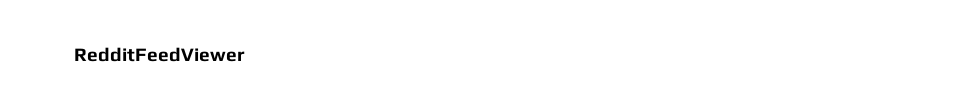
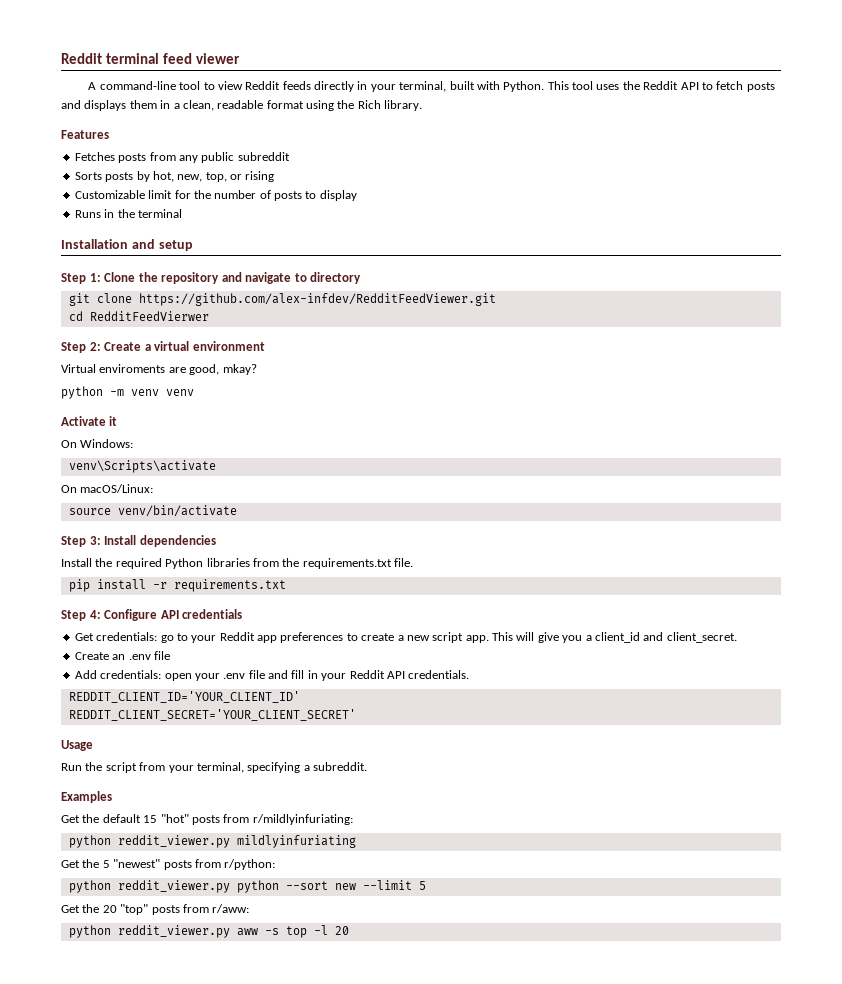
[74,47,245,62] RedditFeedViewer -> [61,53,240,64] [88,81,775,92] [61,100,423,111] [61,130,109,139] [74,152,290,163] [74,171,275,182] [74,190,357,201] [74,209,182,218] [61,239,193,251] [61,272,362,284] [68,293,496,306] [68,311,209,321] [61,341,265,353] [61,364,257,375] [61,386,194,399] [61,416,118,426] [61,439,134,448] [68,460,216,473] [61,484,154,493] [68,505,237,517] [61,535,216,547] [61,558,413,569] [68,579,286,592] [61,609,243,621] [74,632,737,643] [74,651,170,660] [74,670,470,681] [68,691,300,703] [68,709,356,721] [61,740,93,751] [61,762,367,773] [61,791,112,803] [61,814,353,825] [68,835,356,848] [61,859,276,870] [68,880,426,893] [61,904,250,915] [68,925,349,938] Reddit terminal feed viewer // A command-line tool to view Reddit feeds directly in your terminal, built with Python. This tool uses the Reddit API to fetch posts and displays them in a clean, readable format using the Rich library. // Features // Fetches posts from any public subreddit // Sorts posts by hot, new, top, or rising // Customizable limit for the number of posts to display // Runs in the terminal // Installation and setup // Step 1: Clone the repository and navigate to directory // git clone https://github.com/alex-infdev/RedditFeedViewer.git // cd RedditFeedVierwer // Step 2: Create a virtual environment // Virtual enviroments are good, mkay? // python -m venv venv // Activate it // On Windows: // venv\Scripts\activate // On macOS/Linux: // source venv/bin/activate // Step 3: Install dependencies // Install the required Python libraries from the requirements.txt file. // pip install -r requirements.txt // Step 4: Configure API credentials // Get credentials: go to your Reddit app preferences to create a new script app. This will give you a client_id and client_secret. // Create an .env file // Add credentials: open your .env file and fill in your Reddit API credentials. // REDDIT_CLIENT_ID='YOUR_CLIENT_ID' // REDDIT_CLIENT_SECRET='YOUR_CLIENT_SECRET' // Usage // Run the script from your terminal, specifying a subreddit. // Examples // Get the default 15 "hot" posts from r/mildlyinfuriating: // python reddit_viewer.py mildlyinfuriating // Get the 5 "newest" posts from r/python: // python reddit_viewer.py python --sort new --limit 5 // Get the 20 "top" posts from r/aww: // python reddit_viewer.py aww -s top -l 20

